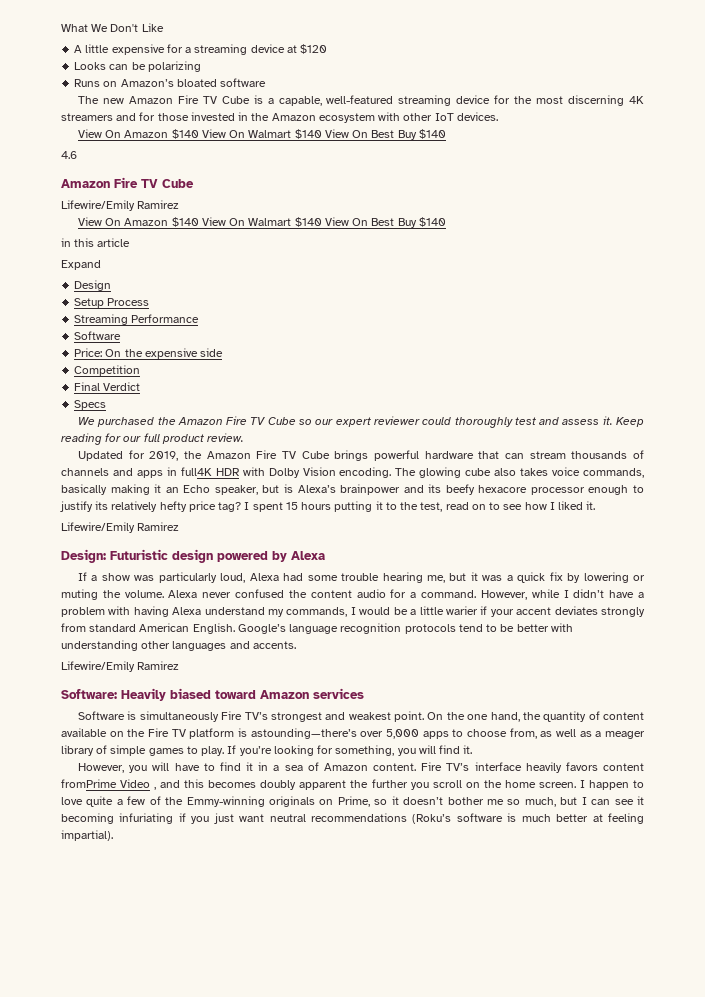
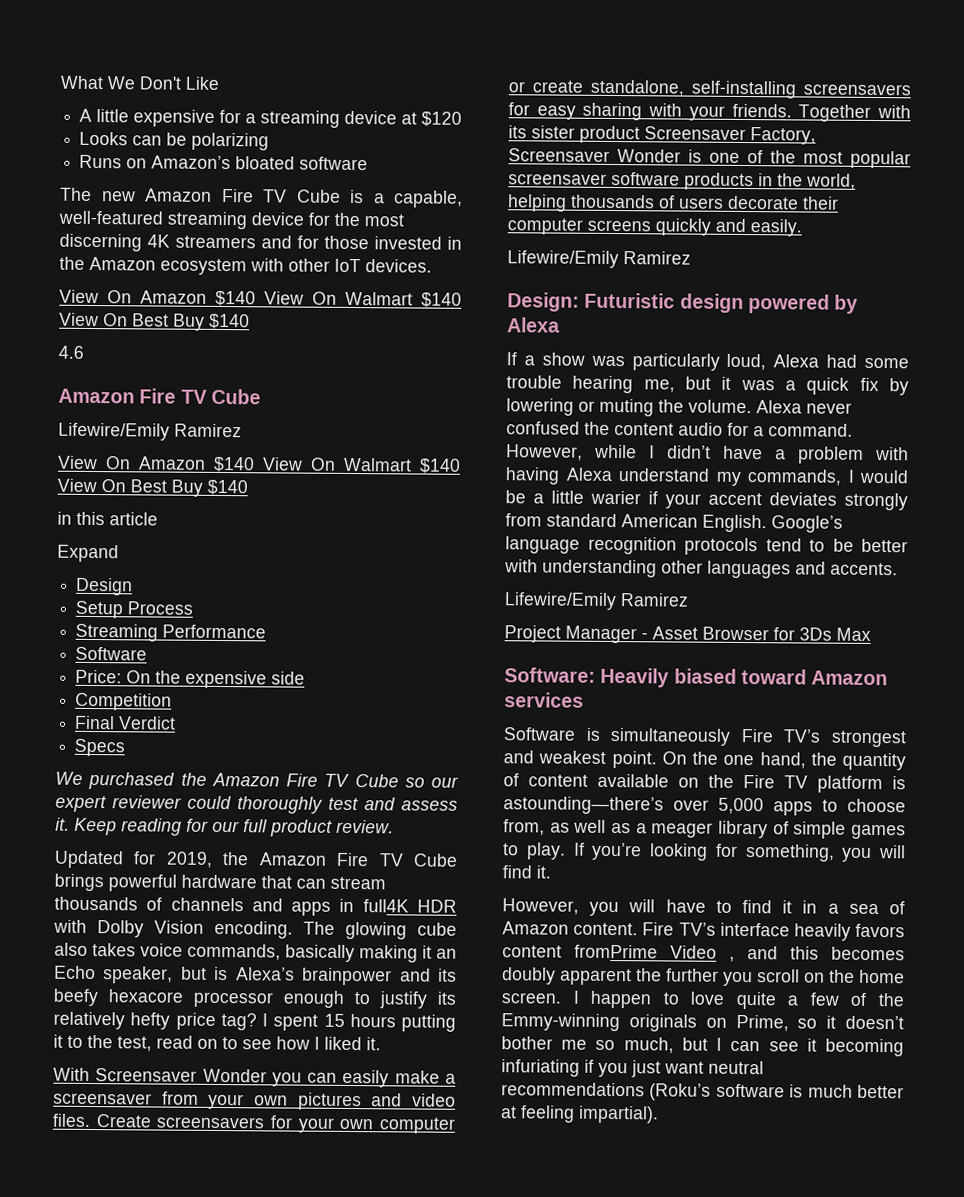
(596, 505) none -> [53,1067,456,1088] [53,1091,456,1111] [52,1113,456,1134] [508,79,911,99] [508,102,911,122] [508,125,816,145] [508,148,911,169] [508,171,856,191] [507,194,839,212] [507,218,802,237] // With Screensaver Wonder you can easily make a screensaver from your own pictures and video files. Create screensavers for your own computer or create standalone, self-installing screensavers for easy sharing with your friends. Together with its sister product Screensaver Factory, Screensaver Wonder is one of the most popular screensaver software products in the world, helping thousands of users decorate their computer screens quickly and easily.
(180, 665) none -> [504,625,871,644] // Project Manager - Asset Browser for 3Ds Max

